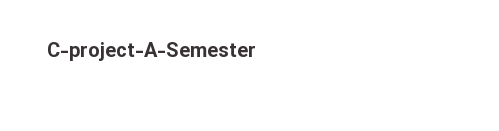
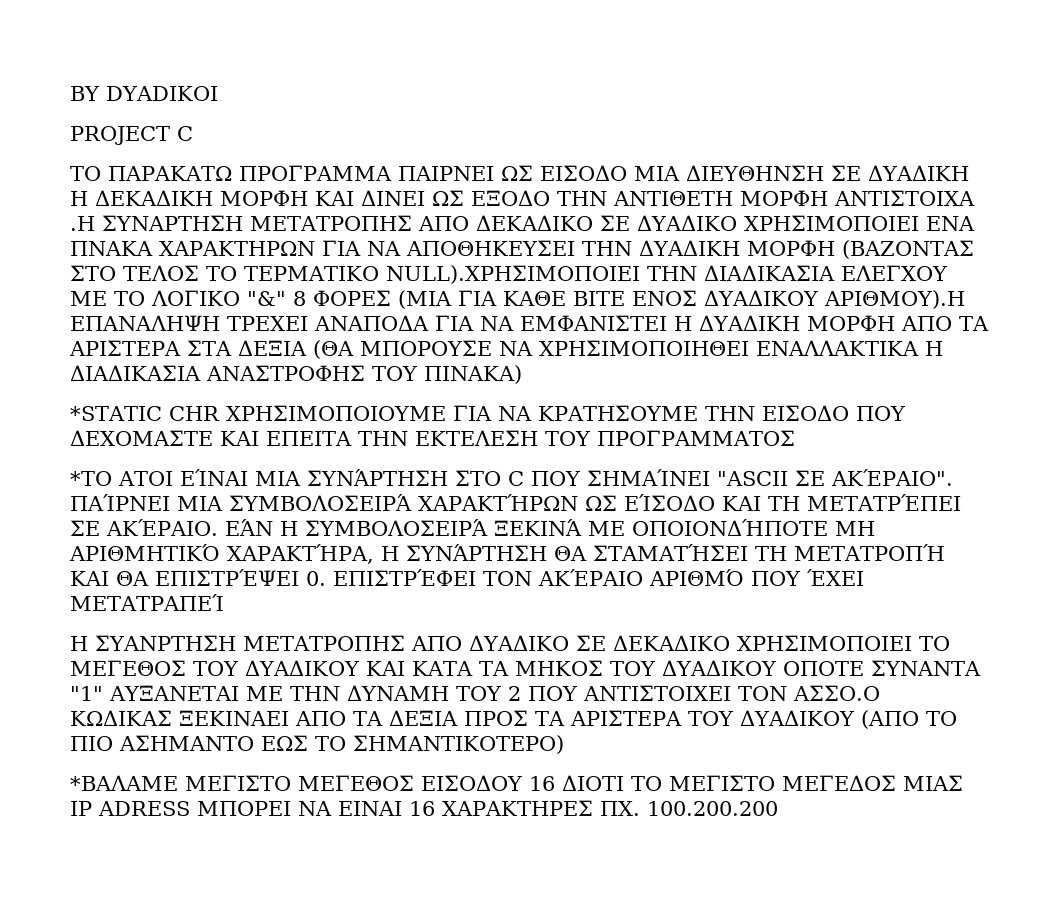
[47,42,256,61] C-project-A-Semester -> [70,86,218,101] [70,126,193,145] [70,165,969,181] [70,190,975,206] [70,215,975,231] [70,240,974,259] [70,265,948,284] [70,290,965,309] [70,315,989,331] [69,340,943,359] [70,365,522,384] [70,405,906,421] [70,430,795,446] [70,469,953,486] [70,494,961,511] [70,519,875,536] [69,544,945,564] [70,569,864,586] [70,594,224,611] [70,635,950,651] [70,660,981,676] [70,685,880,701] [70,710,957,729] [70,735,564,754] [70,775,963,791] [70,800,778,816] BY DYADIKOI // PROJECT C // ΤΟ ΠΑΡΑΚΑΤΩ ΠΡΟΓΡΑΜΜΑ ΠΑΙΡΝΕΙ ΩΣ ΕΙΣΟΔΟ ΜΙΑ ΔΙΕΥΘΗΝΣΗ ΣΕ ΔΥΑΔΙΚH Η ΔΕΚΑΔΙΚΗ ΜΟΡΦΗ ΚΑΙ ΔΙΝΕΙ ΩΣ ΕΞΟΔΟ ΤΗΝ ΑΝΤΙΘΕΤΗ ΜΟΡΦΗ ΑΝΤΙΣΤΟΙΧΑ .Η ΣΥΝΑΡΤΗΣΗ ΜΕΤΑΤΡΟΠΗΣ ΑΠΟ ΔΕΚΑΔΙΚΟ ΣΕ ΔΥΑΔΙΚΟ ΧΡΗΣΙΜΟΠΟΙΕΙ ΕΝΑ ΠΝΑΚΑ ΧΑΡΑΚΤΗΡΩΝ ΓΙΑ ΝΑ ΑΠΟΘΗΚΕΥΣΕΙ ΤΗΝ ΔΥΑΔΙΚΗ ΜΟΡΦΗ (ΒΑΖΟΝΤΑΣ ΣΤΟ ΤΕΛΟΣ ΤΟ ΤΕΡΜΑΤΙΚΟ NULL).ΧΡΗΣΙΜΟΠΟΙΕΙ ΤΗΝ ΔΙΑΔΙΚΑΣΙΑ ΕΛΕΓΧΟΥ ΜΕ ΤΟ ΛΟΓΙΚΟ "&" 8 ΦΟΡΕΣ (ΜΙΑ ΓΙΑ ΚΑΘΕ BΙΤΕ ΕΝΟΣ ΔΥΑΔΙΚΟΥ ΑΡΙΘΜΟΥ).Η ΕΠΑΝΑΛΗΨΗ ΤΡΕΧΕΙ ΑΝΑΠΟΔΑ ΓΙΑ ΝΑ ΕΜΦΑΝΙΣΤΕΙ Η ΔΥΑΔΙΚΗ ΜΟΡΦΗ ΑΠΟ ΤΑ ΑΡΙΣΤΕΡΑ ΣΤΑ ΔΕΞΙΑ (ΘΑ ΜΠΟΡΟΥΣΕ ΝΑ ΧΡΗΣΙΜΟΠΟΙΗΘΕΙ ΕΝΑΛΛΑΚΤΙΚΑ Η ΔΙΑΔΙΚΑΣΙΑ ΑΝΑΣΤΡΟΦΗΣ ΤΟΥ ΠΙΝΑΚΑ) // *STATIC CHR ΧΡΗΣΙΜΟΠΟΙΟΥΜΕ ΓΙΑ ΝΑ ΚΡΑΤΗΣΟΥΜΕ ΤΗΝ ΕΙΣΟΔΟ ΠΟΥ ΔΕΧΟΜΑΣΤΕ ΚΑΙ ΕΠΕΙΤΑ ΤΗΝ ΕΚΤΕΛΕΣΗ ΤΟΥ ΠΡΟΓΡΑΜΜΑΤΟΣ // *ΤΟ ATOI ΕΊΝΑΙ ΜΙΑ ΣΥΝΆΡΤΗΣΗ ΣΤΟ C ΠΟΥ ΣΗΜΑΊΝΕΙ "ASCII ΣΕ ΑΚΈΡΑΙΟ". ΠΑΊΡΝΕΙ ΜΙΑ ΣΥΜΒΟΛΟΣΕΙΡΆ ΧΑΡΑΚΤΉΡΩΝ ΩΣ ΕΊΣΟΔΟ ΚΑΙ ΤΗ ΜΕΤΑΤΡΈΠΕΙ ΣΕ ΑΚΈΡΑΙΟ. ΕΆΝ Η ΣΥΜΒΟΛΟΣΕΙΡΆ ΞΕΚΙΝΆ ΜΕ ΟΠΟΙΟΝΔΉΠΟΤΕ ΜΗ ΑΡΙΘΜΗΤΙΚΌ ΧΑΡΑΚΤΉΡΑ, Η ΣΥΝΆΡΤΗΣΗ ΘΑ ΣΤΑΜΑΤΉΣΕΙ ΤΗ ΜΕΤΑΤΡΟΠΉ ΚΑΙ ΘΑ ΕΠΙΣΤΡΈΨΕΙ 0. ΕΠΙΣΤΡΈΦΕΙ ΤΟΝ ΑΚΈΡΑΙΟ ΑΡΙΘΜΌ ΠΟΥ ΈΧΕΙ ΜΕΤΑΤΡΑΠΕΊ // Η ΣΥΑΝΡΤΗΣΗ ΜΕΤΑΤΡΟΠΗΣ ΑΠΟ ΔΥΑΔΙΚΟ ΣΕ ΔΕΚΑΔΙΚΟ ΧΡΗΣΙΜΟΠΟΙΕΙ ΤΟ ΜΕΓΕΘΟΣ ΤΟΥ ΔΥΑΔΙΚΟΥ ΚΑΙ ΚΑΤΑ ΤΑ ΜΗΚΟΣ ΤΟΥ ΔΥΑΔΙΚΟΥ ΟΠΟΤΕ ΣΥΝΑΝΤΑ "1" ΑΥΞΑΝΕΤΑΙ ΜΕ ΤΗΝ ΔΥΝΑΜΗ ΤΟΥ 2 ΠΟΥ ΑΝΤΙΣΤΟΙΧΕΙ ΤΟΝ ΑΣΣΟ.Ο ΚΩΔΙΚΑΣ ΞΕΚΙΝΑΕΙ ΑΠΟ ΤΑ ΔΕΞΙΑ ΠΡΟΣ ΤΑ ΑΡΙΣΤΕΡΑ ΤΟΥ ΔΥΑΔΙΚΟΥ (ΑΠΟ ΤΟ ΠΙΟ ΑΣΗΜΑΝΤΟ ΕΩΣ ΤΟ ΣΗΜΑΝΤΙΚΟΤΕΡΟ) // *ΒΑΛΑΜΕ ΜΕΓΙΣΤΟ ΜΕΓΕΘΟΣ ΕΙΣΟΔΟΥ 16 ΔΙΟΤΙ ΤΟ ΜΕΓΙΣΤΟ ΜΕΓΕΔΟΣ ΜΙΑΣ IP ADRESS ΜΠΟΡΕΙ ΝΑ ΕΙΝΑΙ 16 ΧΑΡΑΚΤΗΡΕΣ ΠΧ. 100.200.200

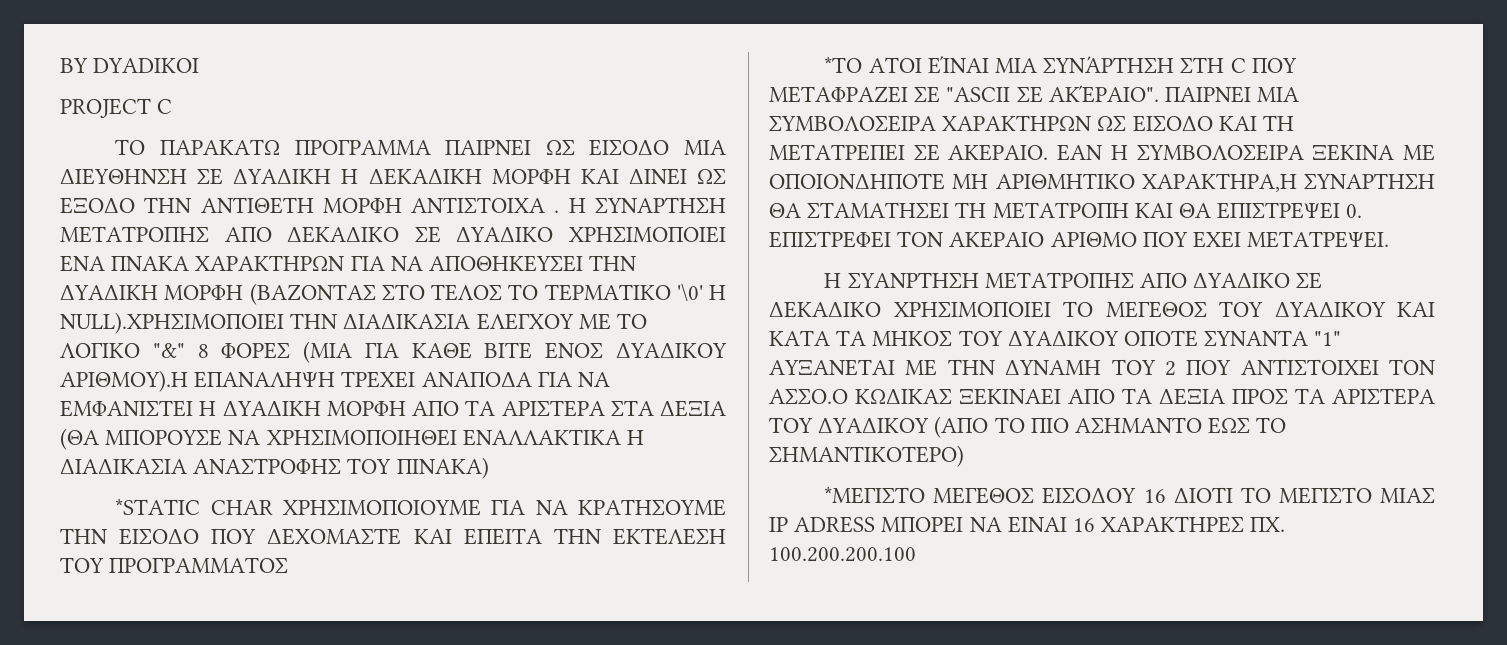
[70,216,95,231] .Η -> [554,198,586,213] . Η
(379, 273) none -> [676,283,726,301] '\0' Η
[168,406,220,421] CHR -> [210,500,273,515] CHΑR
[454,470,501,486] ΣΤΟ -> [1180,57,1225,74] ΣΤΗ
[586,469,710,486] ΣΗΜΑΊΝΕΙ -> [769,86,941,103] ΜΕΤΑΦΡΑΖΕΙ ΣΕ
[70,494,961,511] [70,519,875,536] [69,544,945,564] [70,569,864,586] [70,594,224,611] ΠΑΊΡΝΕΙ ΜΙΑ ΣΥΜΒΟΛΟΣΕΙΡΆ ΧΑΡΑΚΤΉΡΩΝ ΩΣ ΕΊΣΟΔΟ ΚΑΙ ΤΗ ΜΕΤΑΤΡΈΠΕΙ ΣΕ ΑΚΈΡΑΙΟ. ΕΆΝ Η ΣΥΜΒΟΛΟΣΕΙΡΆ ΞΕΚΙΝΆ ΜΕ ΟΠΟΙΟΝΔΉΠΟΤΕ ΜΗ ΑΡΙΘΜΗΤΙΚΌ ΧΑΡΑΚΤΉΡΑ, Η ΣΥΝΆΡΤΗΣΗ ΘΑ ΣΤΑΜΑΤΉΣΕΙ ΤΗ ΜΕΤΑΤΡΟΠΉ ΚΑΙ ΘΑ ΕΠΙΣΤΡΈΨΕΙ 0. ΕΠΙΣΤΡΈΦΕΙ ΤΟΝ ΑΚΈΡΑΙΟ ΑΡΙΘΜΌ ΠΟΥ ΈΧΕΙ ΜΕΤΑΤΡΑΠΕΊ -> [1165,86,1300,103] [769,115,1295,132] [769,144,1435,161] [769,173,1435,192] [769,202,1363,219] [769,231,1390,248] ΠΑΙΡΝΕΙ ΜΙΑ ΣΥΜΒΟΛΟΣΕΙΡΑ ΧΑΡΑΚΤΗΡΩΝ ΩΣ ΕΙΣΟΔΟ ΚΑΙ ΤΗ ΜΕΤΑΤΡΕΠΕΙ ΣΕ ΑΚΕΡΑΙΟ. ΕΑΝ Η ΣΥΜΒΟΛΟΣΕΙΡΑ ΞΕΚΙΝΑ ΜΕ ΟΠΟΙΟΝΔΗΠΟΤΕ ΜΗ ΑΡΙΘΜΗΤΙΚΟ ΧΑΡΑΚΤΗΡΑ,Η ΣΥΝΑΡΤΗΣΗ ΘΑ ΣΤΑΜΑΤΗΣΕΙ ΤΗ ΜΕΤΑΤΡΟΠΗ ΚΑΙ ΘΑ ΕΠΙΣΤΡΕΨΕΙ 0. ΕΠΙΣΤΡΕΦΕΙ ΤΟΝ ΑΚΕΡΑΙΟ ΑΡΙΘΜΟ ΠΟΥ ΕΧΕΙ ΜΕΤΑΤΡΕΨΕΙ.
[70,775,291,791] *ΒΑΛΑΜΕ ΜΕΓΙΣΤΟ -> [824,486,926,504] *ΜΕΓΙΣΤΟ
[782,775,896,791] ΜΕΓΕΔΟΣ -> (1372, 495) none
[647,801,778,816] 100.200.200 -> [769,547,916,562] 100.200.200.100

